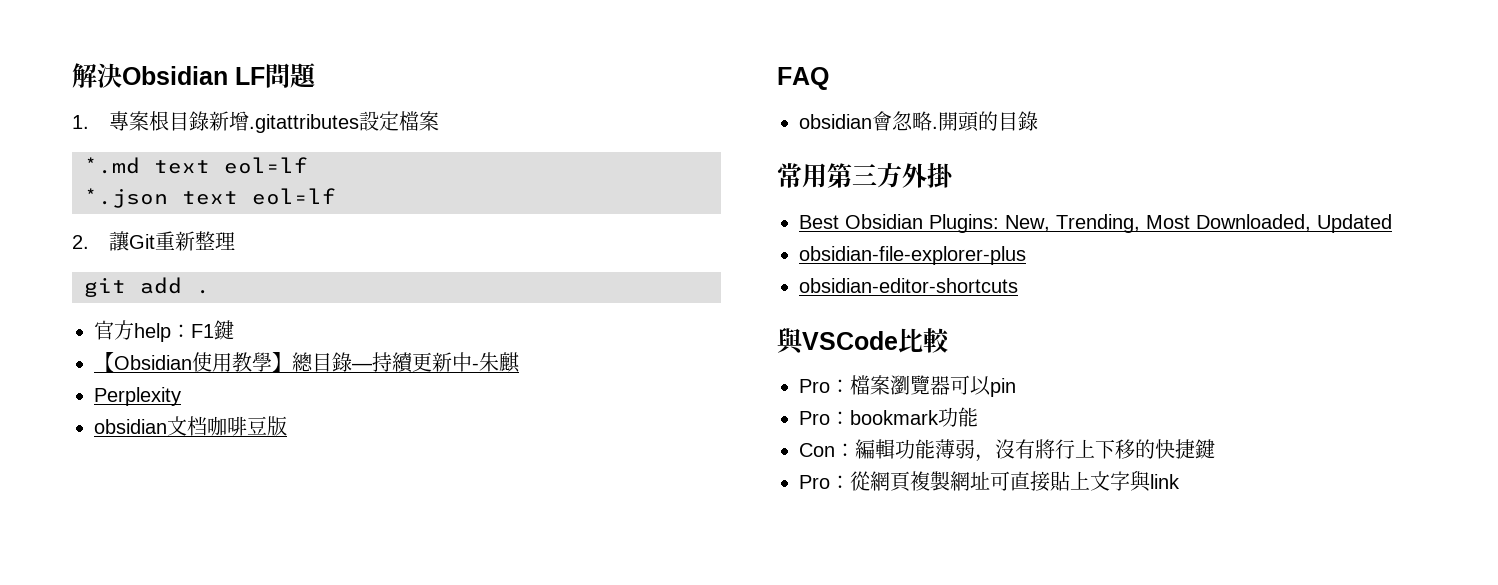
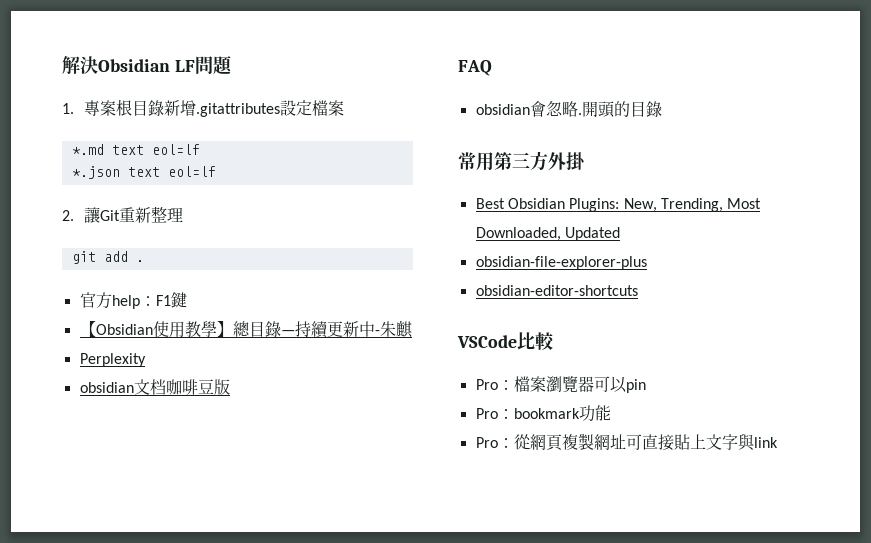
[777,327,805,355] 與 -> (638, 290) none
[799,439,1215,462] // Con：編輯功能薄弱，沒有將行上下移的快捷鍵 -> (611, 413) none

